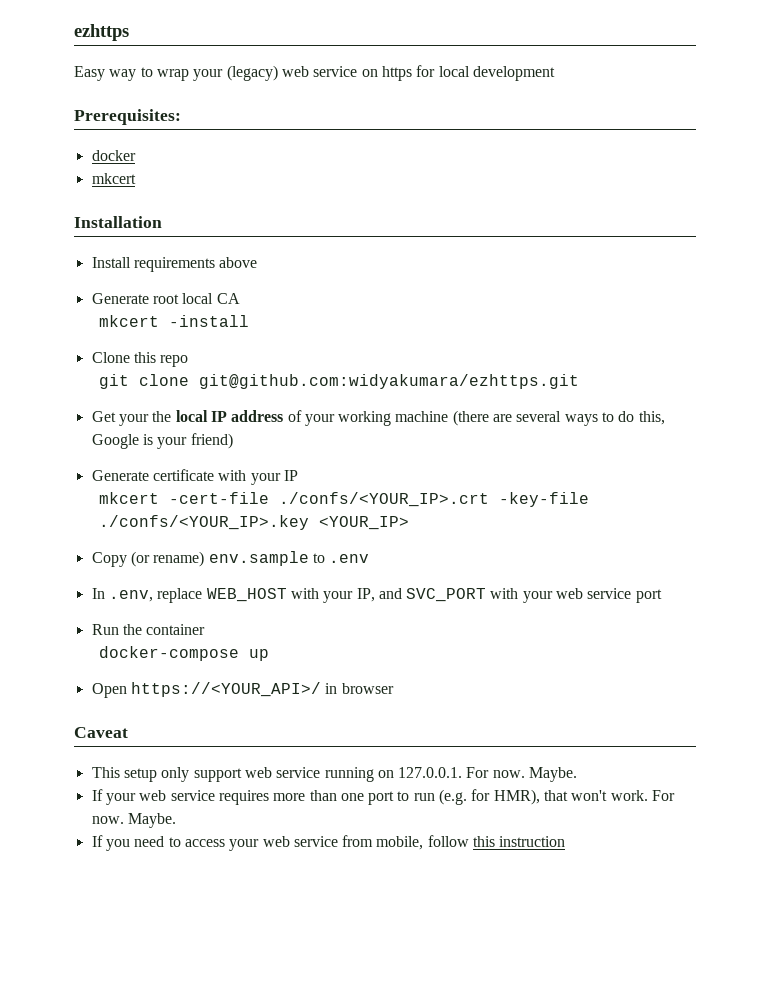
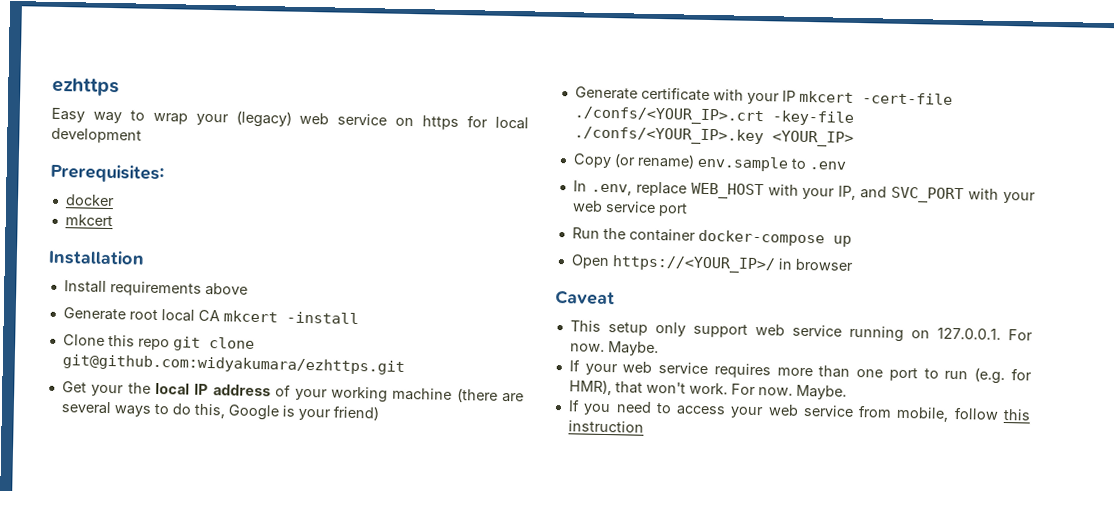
(240, 298) // -> (220, 315) none
(189, 361) // -> (170, 344) none
(298, 475) // -> (796, 96) none
(206, 629) // -> (696, 235) none
[130,682,321,697] https://<YOUR_API>/ -> [611,255,776,274] https://<YOUR_IP>/

